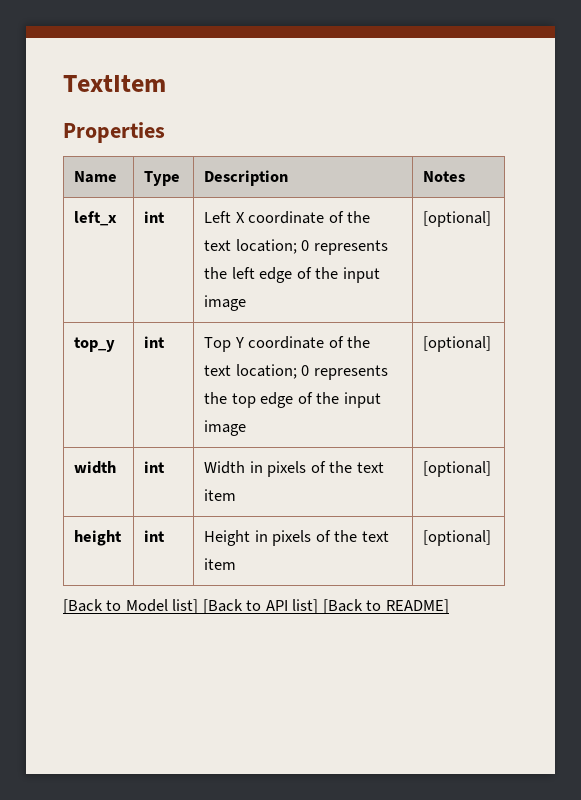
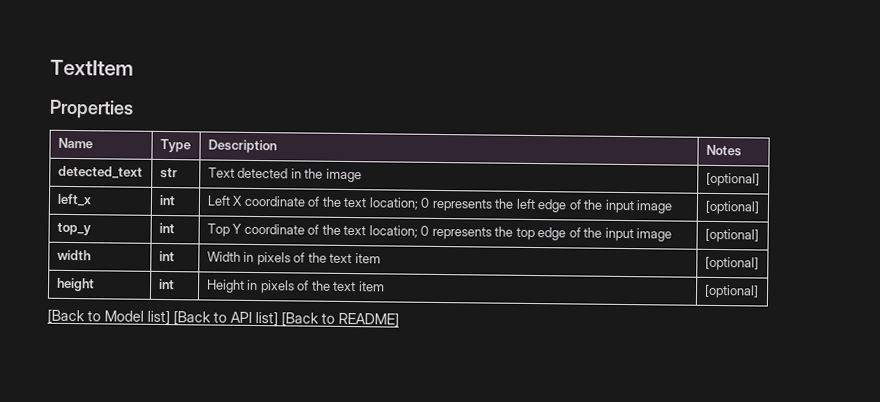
(466, 176) none -> [57,165,143,179] [159,167,178,179] [207,167,362,183] [705,172,760,187] // detected_text | str | Text detected in the image | [optional]

